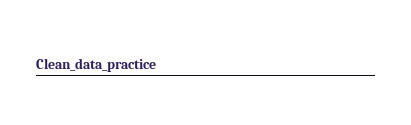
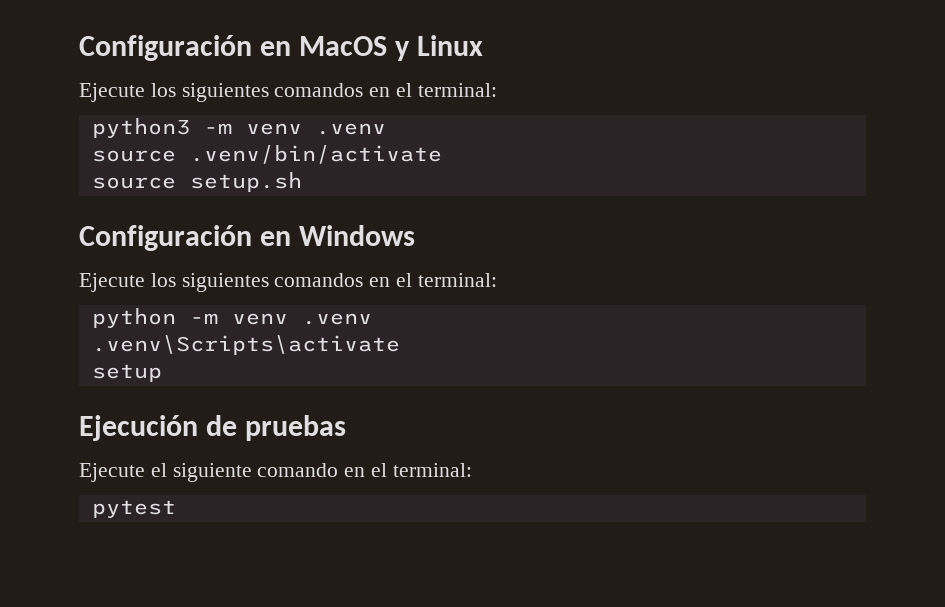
[36,58,156,72] Clean_data_practice -> [79,35,484,61] [79,83,497,102] [91,118,386,138] [91,145,442,164] [91,172,302,192] [79,225,416,251] [79,273,497,292] [91,308,372,328] [91,335,400,355] [91,364,162,382] [79,415,347,441] [79,463,472,482] [91,500,176,518] Configuración en MacOS y Linux // Ejecute los siguientes comandos en el terminal: // python3 -m venv .venv // source .venv/bin/activate // source setup.sh // Configuración en Windows // Ejecute los siguientes comandos en el terminal: // python -m venv .venv // .venv\Scripts\activate // setup // Ejecución de pruebas // Ejecute el siguiente comando en el terminal: // pytest

